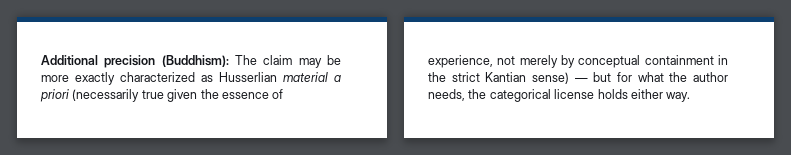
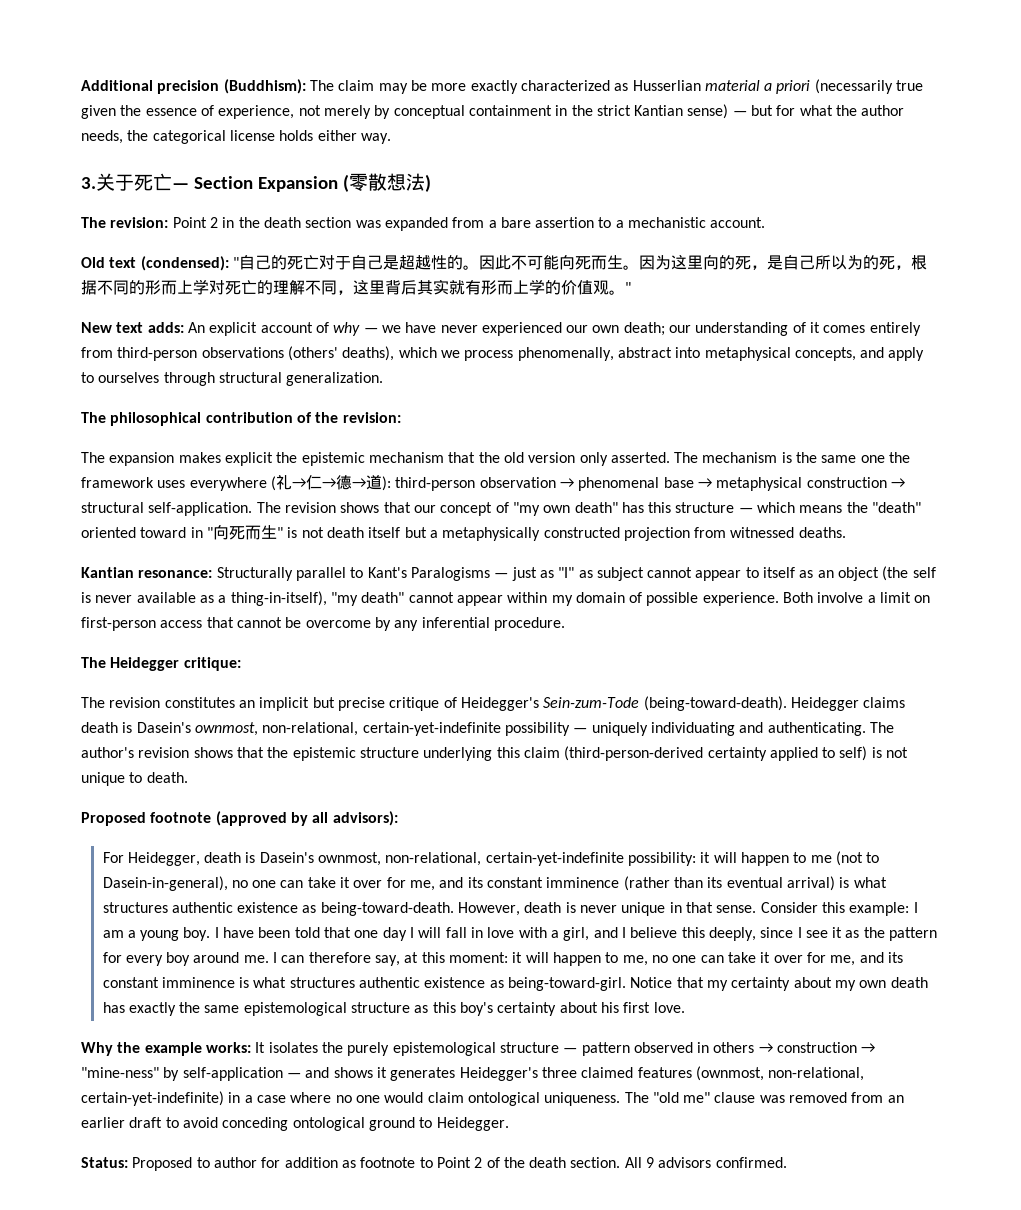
(691, 97) none -> [81,173,431,192] [81,217,766,231] [81,255,927,271] [81,279,631,295] [81,322,921,336] [81,346,925,361] [81,372,384,386] [81,412,401,426] [81,452,911,466] [81,475,905,491] [81,502,922,516] [81,525,846,541] [81,566,936,581] [81,591,931,606] [81,617,565,631] [81,657,241,671] [81,696,906,711] [81,722,894,736] [81,746,909,761] [81,772,188,786] [81,811,398,826] [102,851,880,866] [102,876,887,891] [102,902,918,916] [102,927,938,941] [102,952,903,966] [102,977,928,991] [102,1002,685,1016] [81,1042,876,1056] [81,1066,865,1081] [81,1091,904,1106] [81,1117,509,1131] [81,1157,787,1171] // 3.关于死亡— Section Expansion (零散想法) // The revision: Point 2 in the death section was expanded from a bare assertion to a mechanistic account. // Old text (condensed): "自己的死亡对于自己是超越性的。因此不可能向死而生。因为这里向的死，是自己所以为的死，根据不同的形而上学对死亡的理解不同，这里背后其实就有形而上学的价值观。" // New text adds: An explicit account of why — we have never experienced our own death; our understanding of it comes entirely from third-person observations (others' deaths), which we process phenomenally, abstract into metaphysical concepts, and apply to ourselves through structural generalization. // The philosophical contribution of the revision: // The expansion makes explicit the epistemic mechanism that the old version only asserted. The mechanism is the same one the framework uses everywhere (礼→仁→德→道): third-person observation → phenomenal base → metaphysical construction → structural self-application. The revision shows that our concept of "my own death" has this structure — which means the "death" oriented toward in "向死而生" is not death itself but a metaphysically constructed projection from witnessed deaths. // Kantian resonance: Structurally parallel to Kant's Paralogisms — just as "I" as subject cannot appear to itself as an object (the self is never available as a thing-in-itself), "my death" cannot appear within my domain of possible experience. Both involve a limit on first-person access that cannot be overcome by any inferential procedure. // The Heidegger critique: // The revision constitutes an implicit but precise critique of Heidegger's Sein-zum-Tode (being-toward-death). Heidegger claims death is Dasein's ownmost, non-relational, certain-yet-indefinite possibility — uniquely individuating and authenticating. The author's revision shows that the epistemic structure underlying this claim (third-person-derived certainty applied to self) is not unique to death. // Proposed footnote (approved by all advisors): // For Heidegger, death is Dasein's ownmost, non-relational, certain-yet-indefinite possibility: it will happen to me (not to Dasein-in-general), no one can take it over for me, and its constant imminence (rather than its eventual arrival) is what structures authentic existence as being-toward-death. However, death is never unique in that sense. Consider this example: I am a young boy. I have been told that one day I will fall in love with a girl, and I believe this deeply, since I see it as the pattern for every boy around me. I can therefore say, at this moment: it will happen to me, no one can take it over for me, and its constant imminence is what structures authentic existence as being-toward-girl. Notice that my certainty about my own death has exactly the same epistemological structure as this boy's certainty about his first love. // Why the example works: It isolates the purely epistemological structure — pattern observed in others → construction → "mine-ness" by self-application — and shows it generates Heidegger's three claimed features (ownmost, non-relational, certain-yet-indefinite) in a case where no one would claim ontological uniqueness. The "old me" clause was removed from an earlier draft to avoid conceding ontological ground to Heidegger. // Status: Proposed to author for addition as footnote to Point 2 of the death section. All 9 advisors confirmed.

